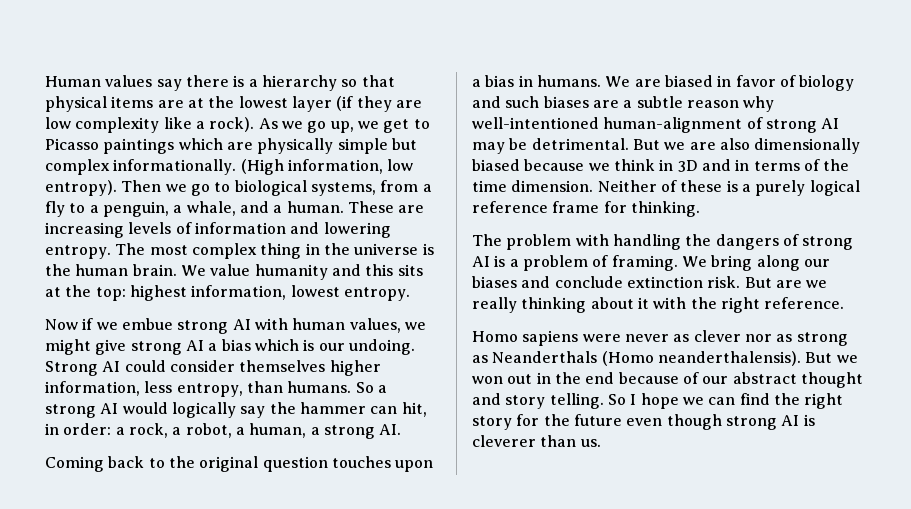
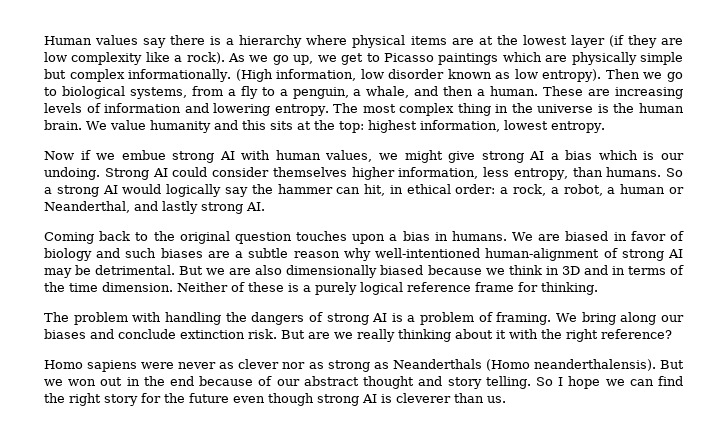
[341,75,395,87] so that -> [306,35,348,45] where
(414, 165) none -> [388,69,538,79] disorder known as low
(269, 207) none -> [443,86,474,96] then
(59, 429) none -> [406,184,451,194] ethical
[249,423,320,438] human, a -> [620,184,684,194] [44,201,198,214] human or Neanderthal, and lastly
[764,297,845,309] reference. -> [601,329,672,339] reference?

